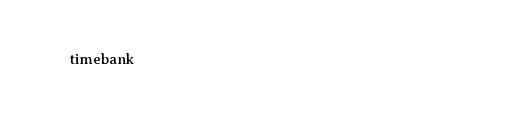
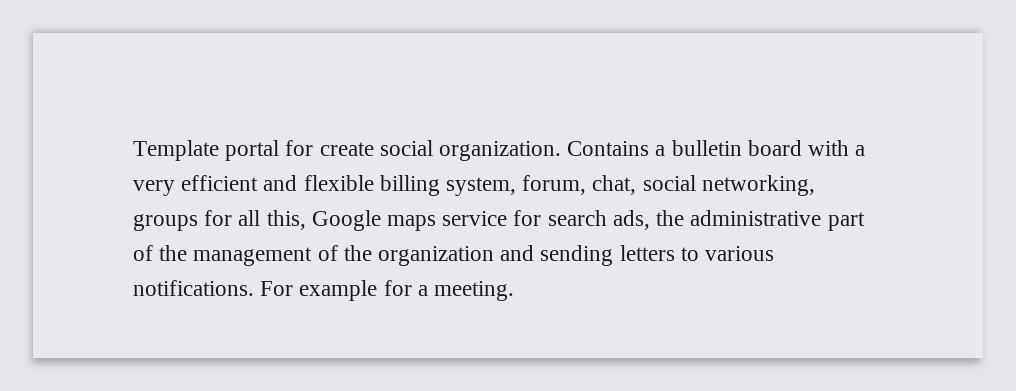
[70,53,134,64] timebank -> [133,140,866,161] [133,175,815,196] [133,210,865,231] [133,245,775,266] [133,280,515,301] Template portal for create social organization. Contains a bulletin board with a very efficient and flexible billing system, forum, chat, social networking, groups for all this, Google maps service for search ads, the administrative part of the management of the organization and sending letters to various notifications. For example for a meeting.

